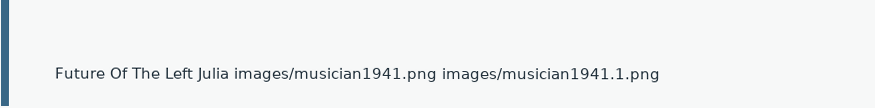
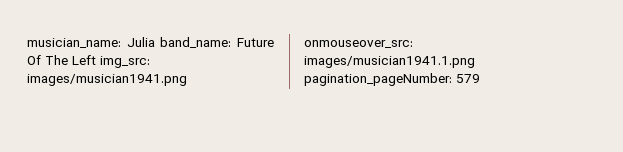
(54, 73) none -> [27,37,232,48] musician_name: Julia band_name:
[196,67,660,83] Julia images/musician1941.png images/musician1941.1.png -> [100,56,150,68] [27,74,187,86] [304,40,413,48] [304,56,475,68] [304,73,480,86] img_src: images/musician1941.png onmouseover_src: images/musician1941.1.png pagination_pageNumber: 579

